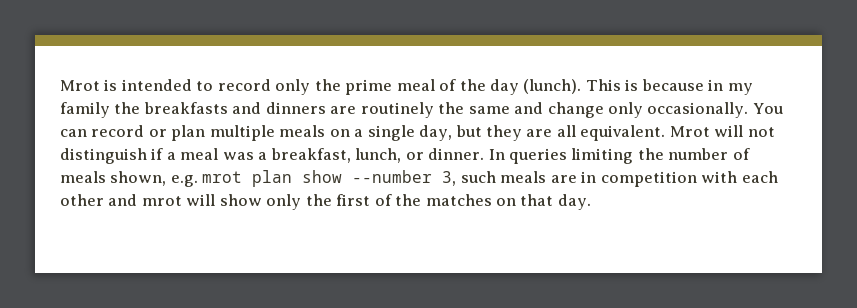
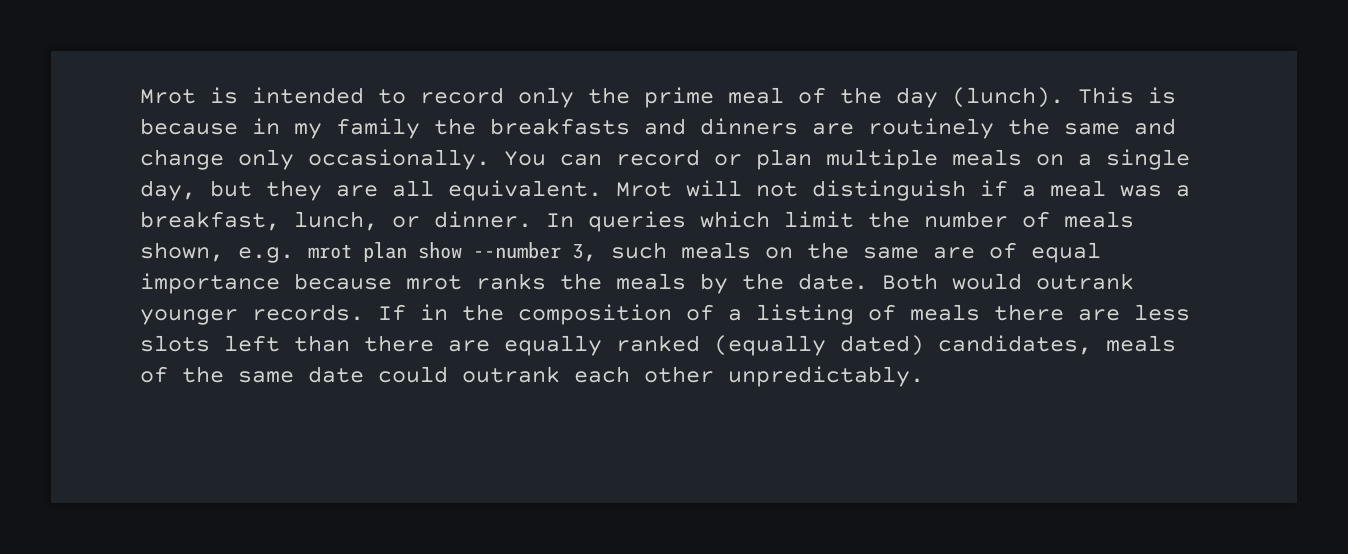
[571,148,634,164] limiting -> [700,211,854,228] which limit
[550,171,778,187] [60,194,591,210] are in competition with each other and mrot will show only the first of the matches on that day. -> [765,242,1101,263] [140,273,1134,294] [140,304,1190,325] [140,335,1176,356] [140,366,924,387] on the same are of equal importance because mrot ranks the meals by the date. Both would outrank younger records. If in the composition of a listing of meals there are less slots left than there are equally ranked (equally dated) candidates, meals of the same date could outrank each other unpredictably.

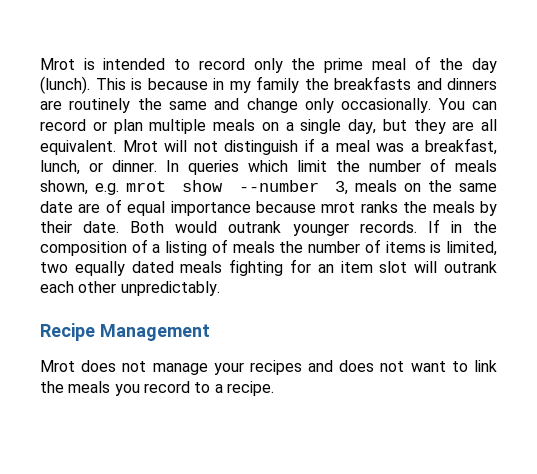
[363,242,407,262] plan -> (167, 186) none
[611,242,667,259] such -> (348, 188) none
(919, 253) none -> [40,201,73,213] date
[742,273,784,290] the -> [40,221,72,233] their
[994,304,1190,321] [140,335,1176,356] [140,366,924,387] there are less slots left than there are equally ranked (equally dated) candidates, meals of the same date could outrank each other unpredictably. -> [279,239,498,256] [40,259,498,276] [40,281,220,296] [40,323,210,341] [40,360,498,375] [40,381,274,396] the number of items is limited, two equally dated meals fighting for an item slot will outrank each other unpredictably. // Recipe Management // Mrot does not manage your recipes and does not want to link the meals you record to a recipe.

